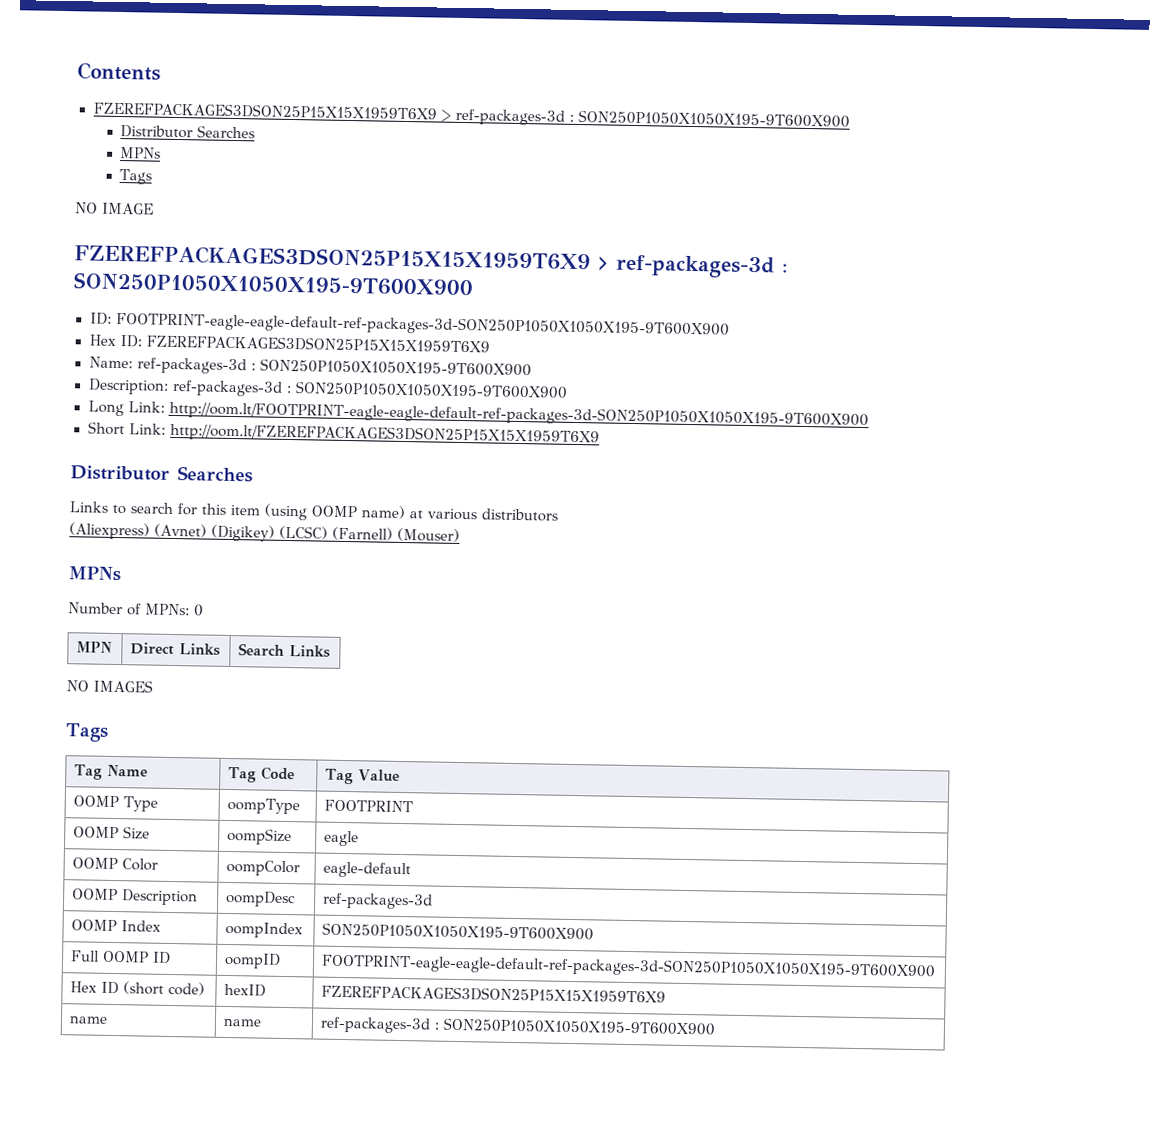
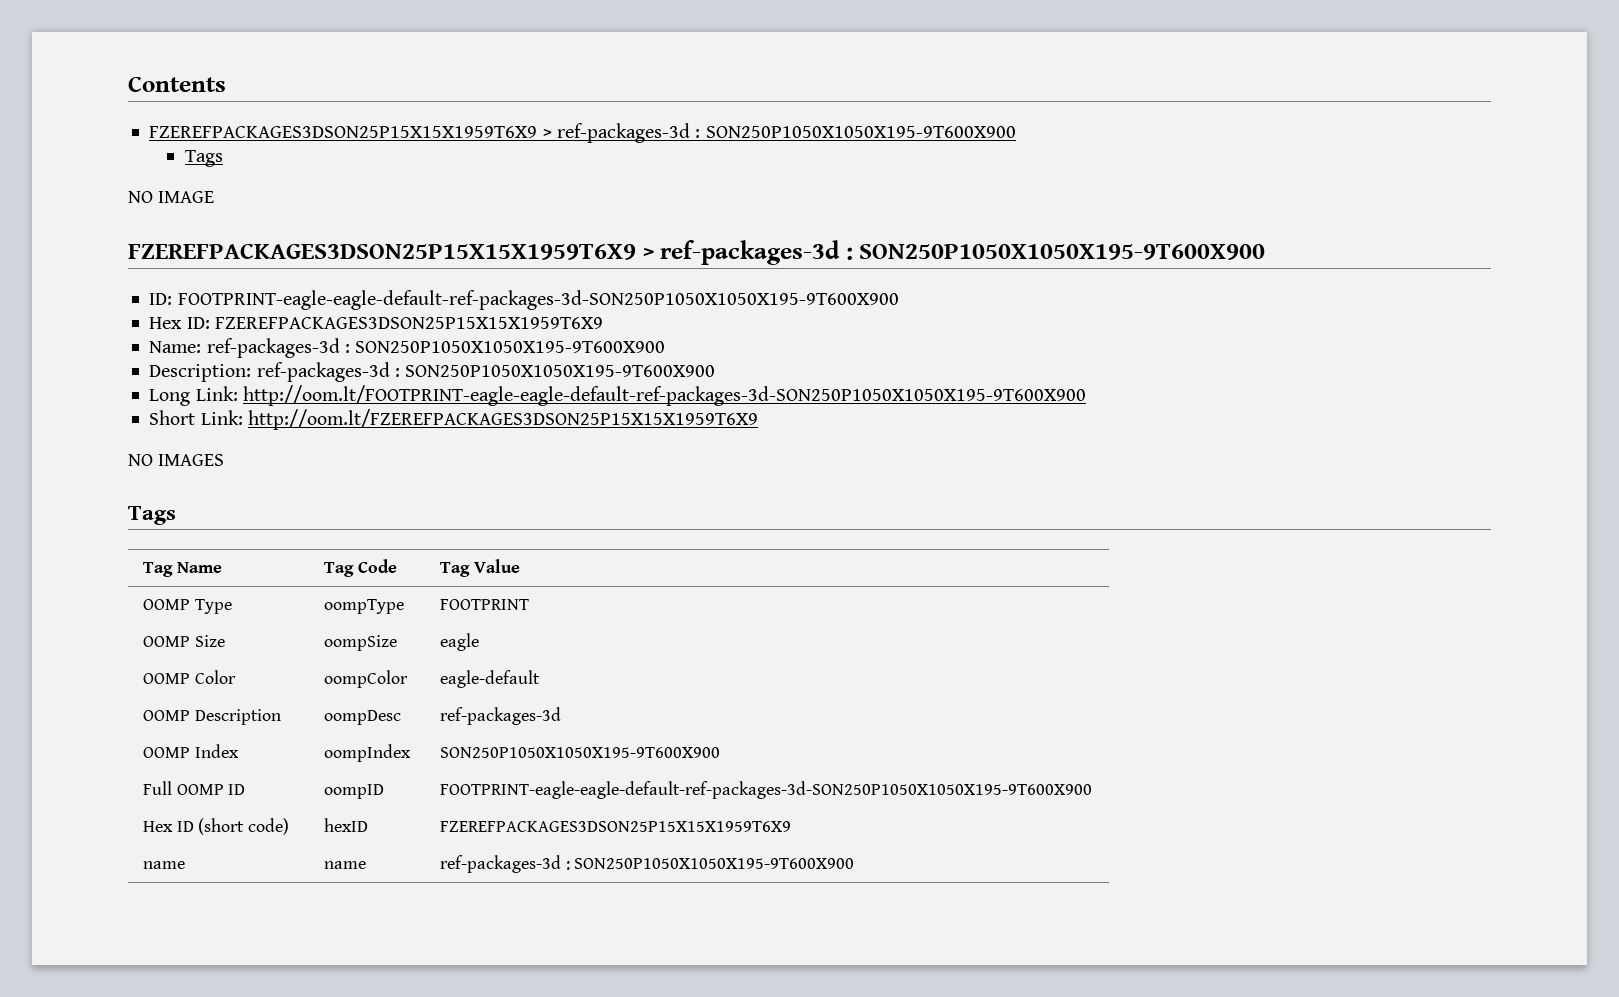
[120,125,256,139] [120,146,162,159] // Distributor Searches // MPNs -> (1016, 132) none
[70,465,253,483] [69,501,558,522] [69,522,460,542] [68,566,121,582] [68,602,204,617] [76,641,113,653] [130,642,222,656] [238,643,332,658] // Distributor Searches // Links to search for this item (using OOMP name) at various distributors // (Aliexpress) (Avnet) (Digikey) (LCSC) (Farnell) (Mouser) // MPNs // Number of MPNs: 0 // MPN | Direct Links | Search Links -> (758, 419) none

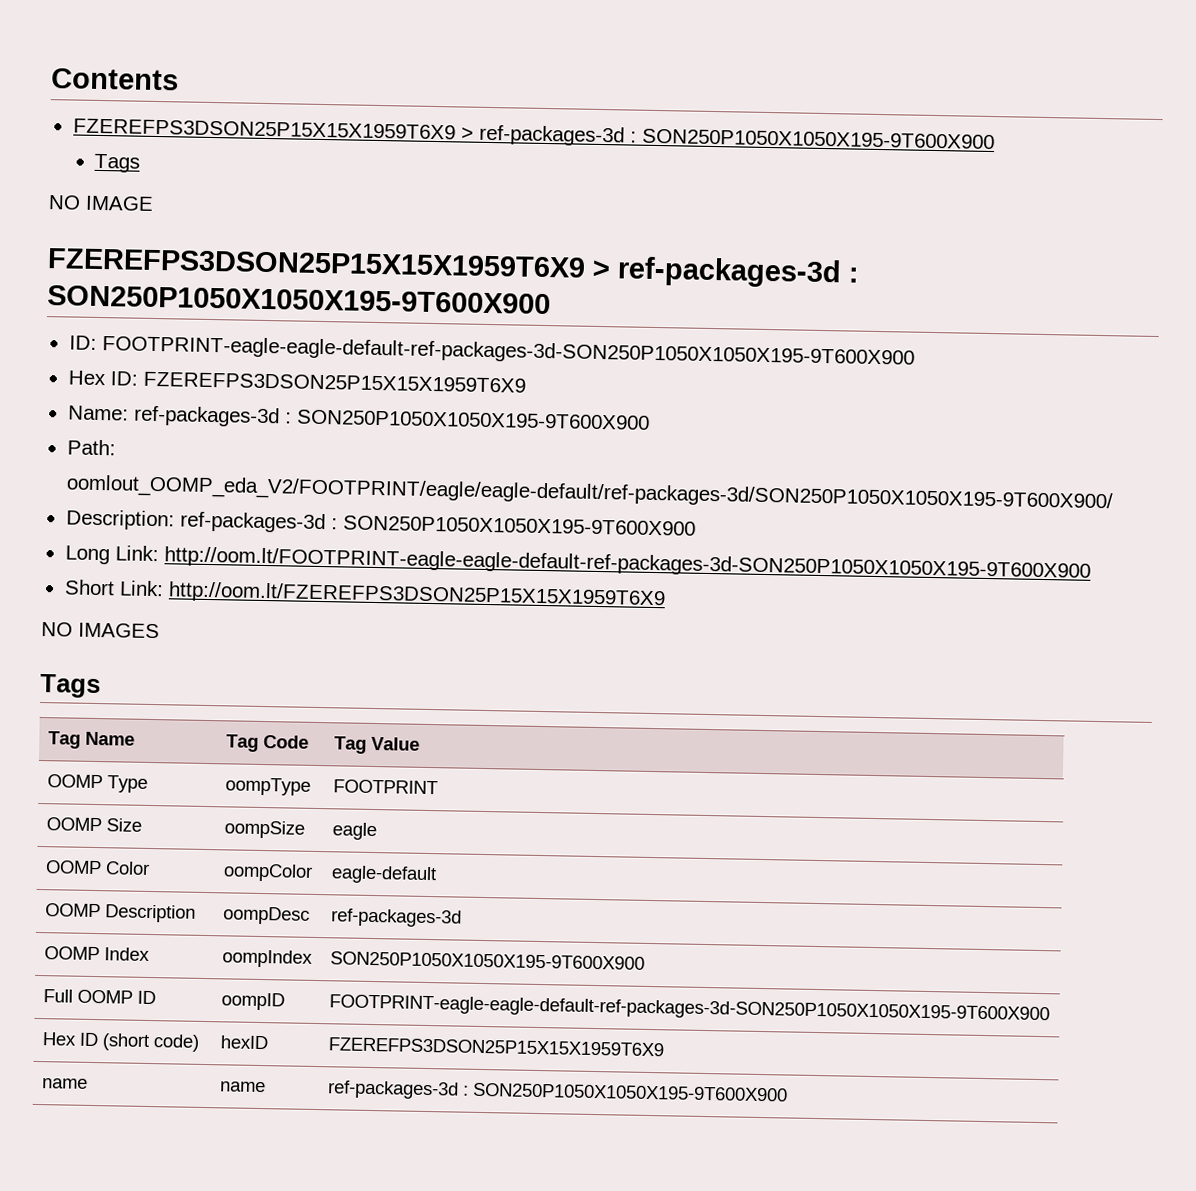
[149,126,538,138] FZEREFPACKAGES3DSON25P15X15X1959T6X9 -> [72,118,456,140] FZEREFPS3DSON25P15X15X1959T6X9
[128,243,636,260] FZEREFPACKAGES3DSON25P15X15X1959T6X9 -> [47,248,586,278] FZEREFPS3DSON25P15X15X1959T6X9
[214,317,603,329] FZEREFPACKAGES3DSON25P15X15X1959T6X9 -> [142,371,526,393] FZEREFPS3DSON25P15X15X1959T6X9
(666, 347) none -> [66,439,116,456] [65,474,1113,514] // Path: oomlout_OOMP_eda_V2/FOOTPRINT/eagle/eagle-default/ref-packages-3d/SON250P1050X1050X195-9T600X900/
[247,409,758,430] http://oom.lt/FZEREFPACKAGES3DSON25P15X15X1959T6X9 -> [167,581,666,610] http://oom.lt/FZEREFPS3DSON25P15X15X1959T6X9
[439,821,791,832] FZEREFPACKAGES3DSON25P15X15X1959T6X9 -> [327,1037,664,1057] FZEREFPS3DSON25P15X15X1959T6X9

